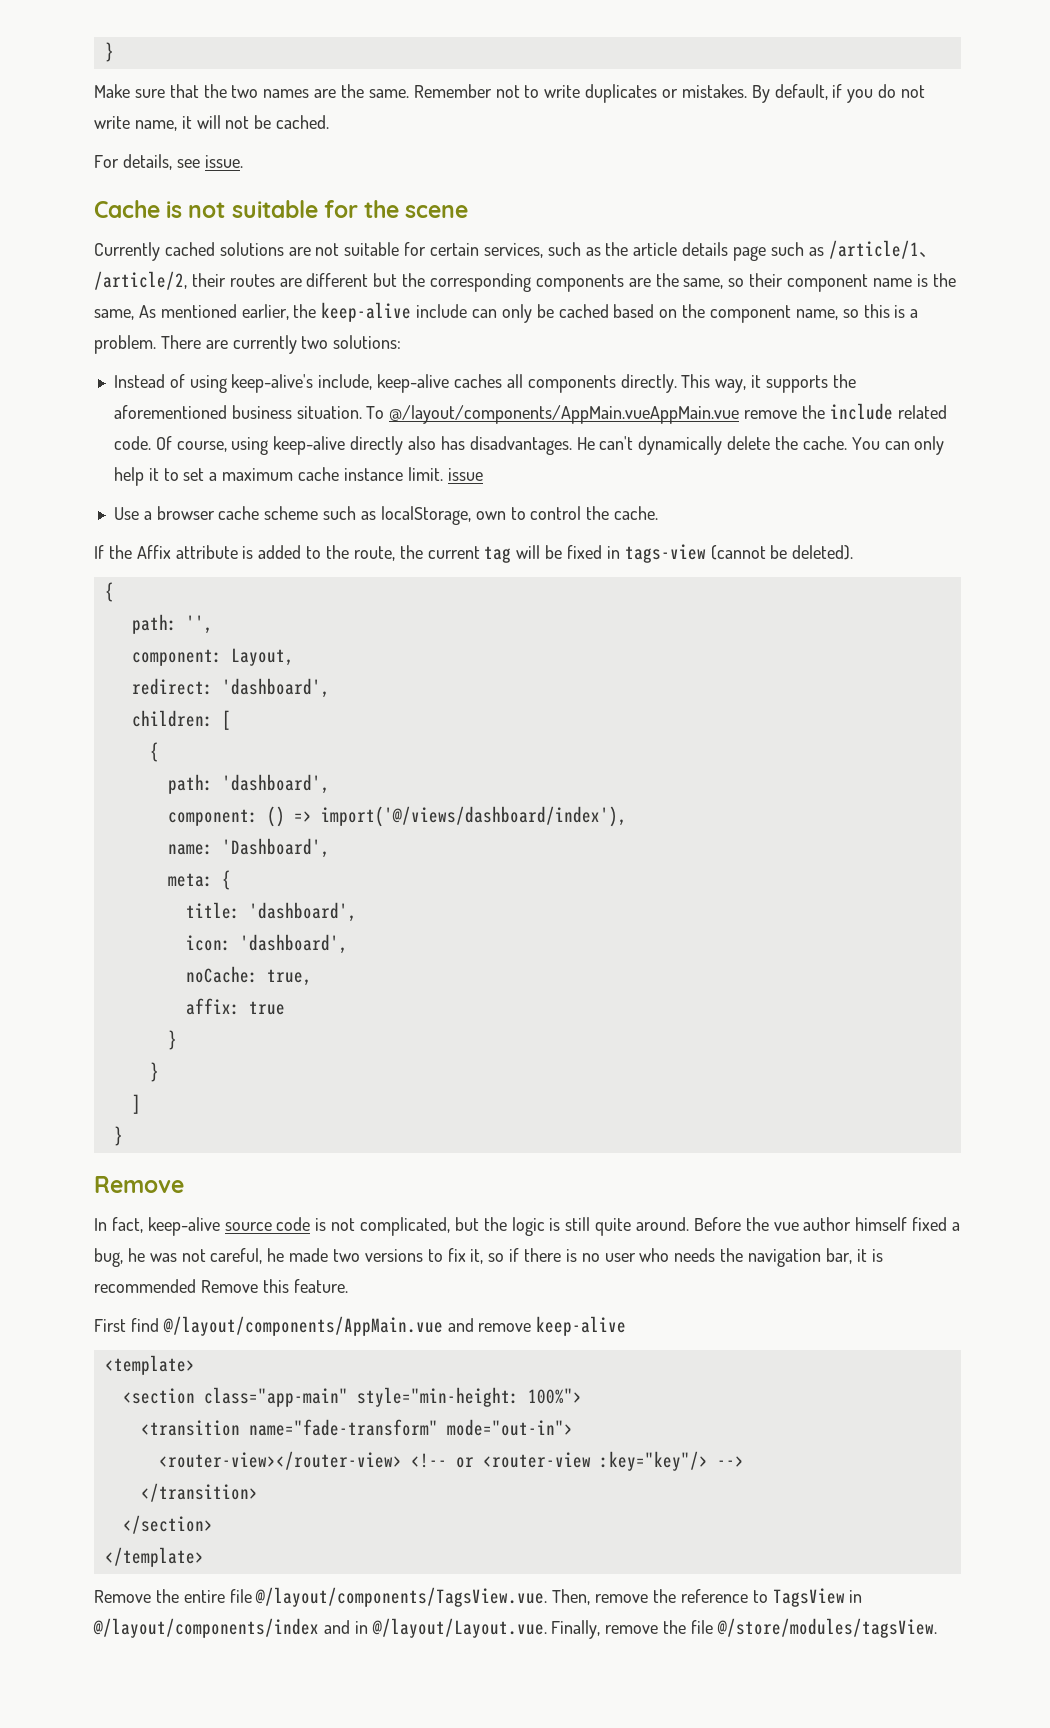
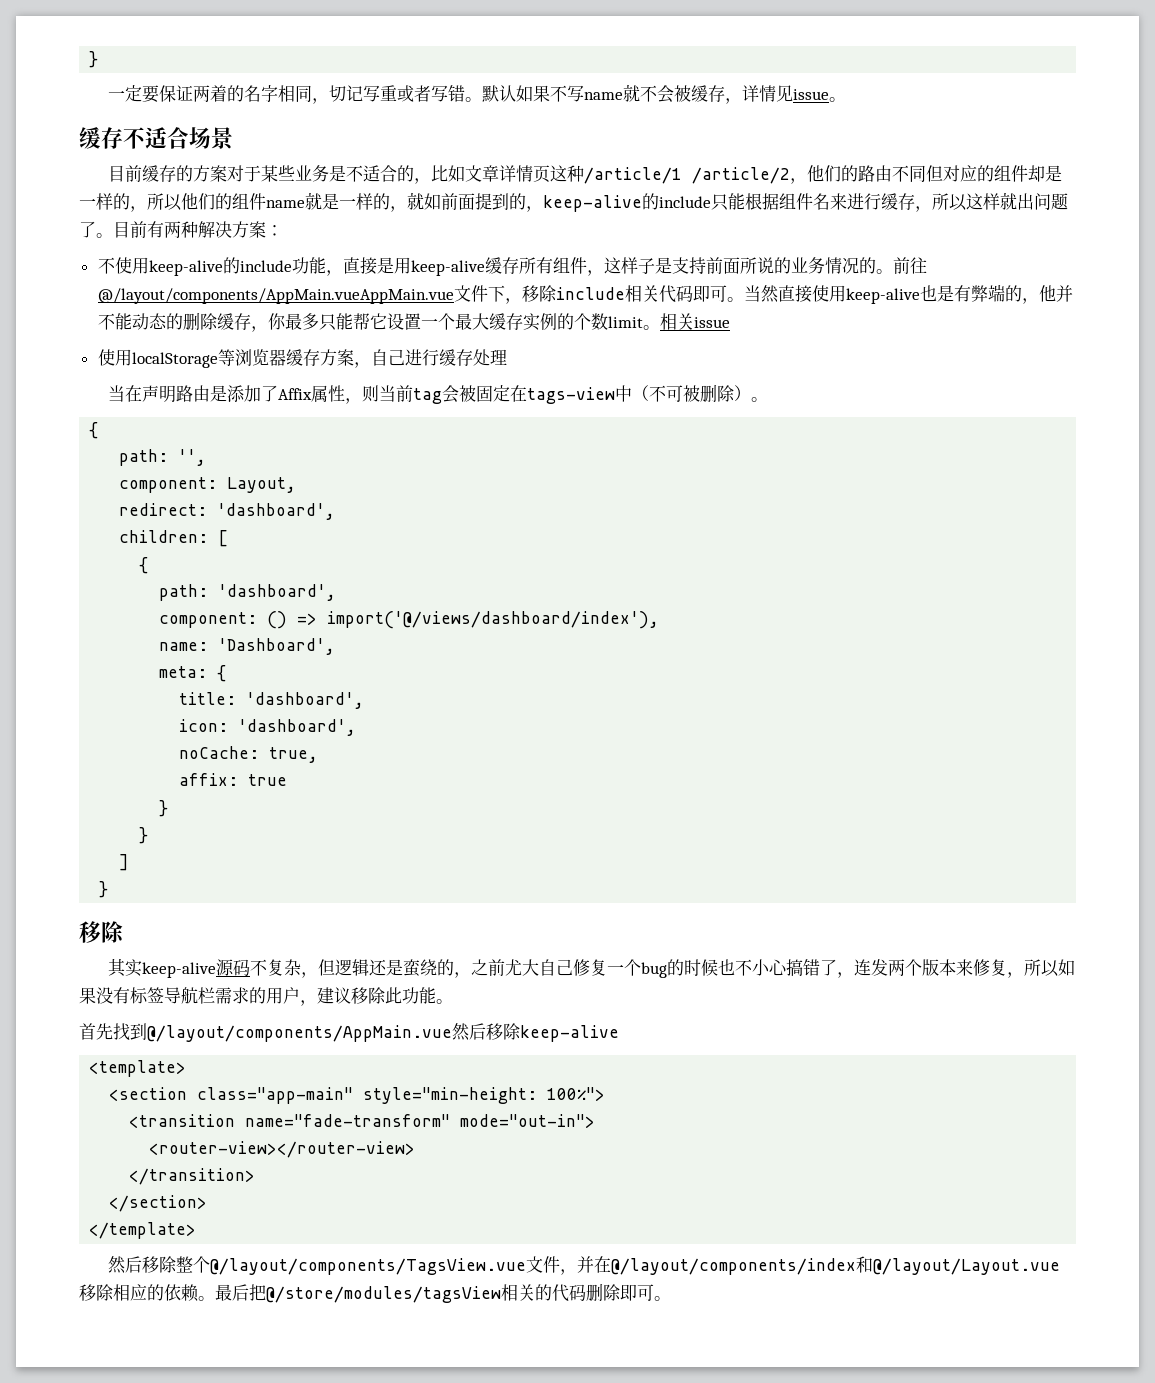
[104,42,114,62] [94,84,926,103] [94,115,330,131] [94,154,243,170] [94,200,469,218] [94,240,937,261] [94,271,956,292] [94,302,919,323] [94,335,402,354] [113,374,856,393] [113,403,947,424] [113,436,945,455] [113,467,483,486] [113,506,659,525] [94,544,854,563] } // Make sure that the two names are the same. Remember not to write duplicates or mistakes. By default, if you do not write name, it will not be cached. // For details, see issue. // Cache is not suitable for the scene // Currently cached solutions are not suitable for certain services, such as the article details page such as /article/1、/article/2, their routes are different but the corresponding components are the same, so their component name is the same, As mentioned earlier, the keep-alive include can only be cached based on the component name, so this is a problem. There are currently two solutions: // Instead of using keep-alive's include, keep-alive caches all components directly. This way, it supports the aforementioned business situation. To @/layout/components/AppMain.vueAppMain.vue remove the include related code. Of course, using keep-alive directly also has disadvantages. He can't dynamically delete the cache. You can only help it to set a maximum cache instance limit. issue // Use a browser cache scheme such as localStorage, own to control the cache. // If the Affix attribute is added to the route, the current tag will be fixed in tags-view (cannot be deleted). -> [89,51,99,68] [108,84,847,104] [79,127,233,150] [108,165,1063,184] [79,192,1068,212] [79,221,283,238] [97,257,927,276] [97,284,1073,304] [97,312,730,332] [97,349,507,368] [108,384,769,404] } // 一定要保证两着的名字相同，切记写重或者写错。默认如果不写name就不会被缓存，详情见issue。 // 缓存不适合场景 // 目前缓存的方案对于某些业务是不适合的，比如文章详情页这种/article/1 /article/2，他们的路由不同但对应的组件却是一样的，所以他们的组件name就是一样的，就如前面提到的，keep-alive的include只能根据组件名来进行缓存，所以这样就出问题了。目前有两种解决方案： // 不使用keep-alive的include功能，直接是用keep-alive缓存所有组件，这样子是支持前面所说的业务情况的。前往@/layout/components/AppMain.vueAppMain.vue文件下，移除include相关代码即可。当然直接使用keep-alive也是有弊端的，他并不能动态的删除缓存，你最多只能帮它设置一个最大缓存实例的个数limit。相关issue // 使用localStorage等浏览器缓存方案，自己进行缓存处理 // 当在声明路由是添加了Affix属性，则当前tag会被固定在tags-view中（不可被删除）。
[94,1176,184,1193] [94,1217,961,1236] [94,1248,883,1267] [94,1279,348,1293] [94,1316,532,1336] Remove // In fact, keep-alive source code is not complicated, but the logic is still quite around. Before the vue author himself fixed a bug, he was not careful, he made two versions to fix it, so if there is no user who needs the navigation bar, it is recommended Remove this feature. // First find @/layout/components/AppMain.vue and remove -> [79,921,124,943] [108,958,1076,978] [79,987,453,1006] [79,1023,521,1042] 移除 // 其实keep-alive源码不复杂，但逻辑还是蛮绕的，之前尤大自己修复一个bug的时候也不小心搞错了，连发两个版本来修复，所以如果没有标签导航栏需求的用户，建议移除此功能。 // 首先找到@/layout/components/AppMain.vue然后移除
[410,1451,744,1471] [140,1483,258,1502] [122,1515,213,1534] [104,1547,204,1567] [94,1587,863,1607] [93,1618,937,1639] <!-- or <router-view :key="key"/> --> // </transition> // </section> // </template> // Remove the entire file @/layout/components/TagsView.vue. Then, remove the reference to TagsView in @/layout/components/index and in @/layout/Layout.vue. Finally, remove the file @/store/modules/tagsView. -> [129,1168,256,1185] [109,1195,208,1212] [89,1222,197,1239] [108,1256,1061,1275] [79,1283,671,1303] // </transition> // </section> // </template> // 然后移除整个@/layout/components/TagsView.vue文件，并在@/layout/components/index和@/layout/Layout.vue移除相应的依赖。最后把@/store/modules/tagsView相关的代码删除即可。

